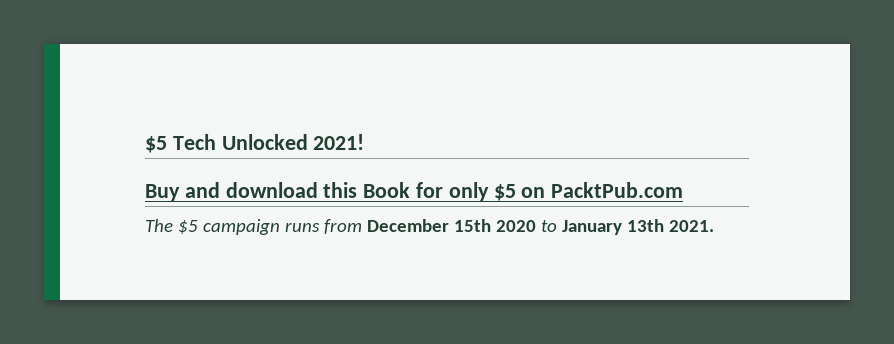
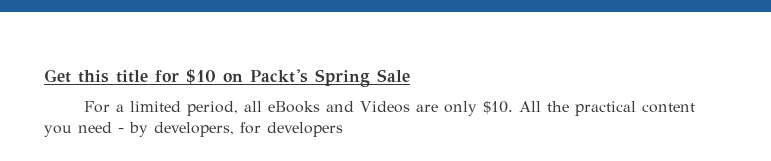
[145,134,365,153] [145,182,684,201] [145,219,714,235] $5 Tech Unlocked 2021! // Buy and download this Book for only $5 on PacktPub.com // The $5 campaign runs from December 15th 2020 to January 13th 2021. -> [44,69,410,87] [84,101,696,116] [44,122,343,137] Get this title for $10 on Packt's Spring Sale // For a limited period, all eBooks and Videos are only $10. All the practical content you need - by developers, for developers

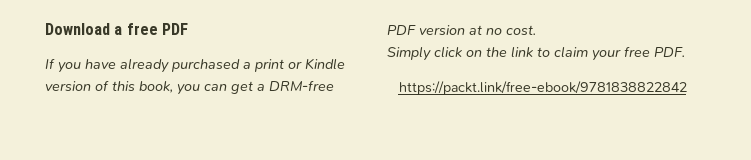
[44,69,410,87] [84,101,696,116] [44,122,343,137] Get this title for $10 on Packt's Spring Sale // For a limited period, all eBooks and Videos are only $10. All the practical content you need - by developers, for developers -> [45,23,188,35] [45,58,345,73] [45,80,334,95] [387,25,536,35] [387,46,685,61] [398,81,687,95] Download a free PDF // If you have already purchased a print or Kindle version of this book, you can get a DRM-free PDF version at no cost. // Simply click on the link to claim your free PDF. // https://packt.link/free-ebook/9781838822842

